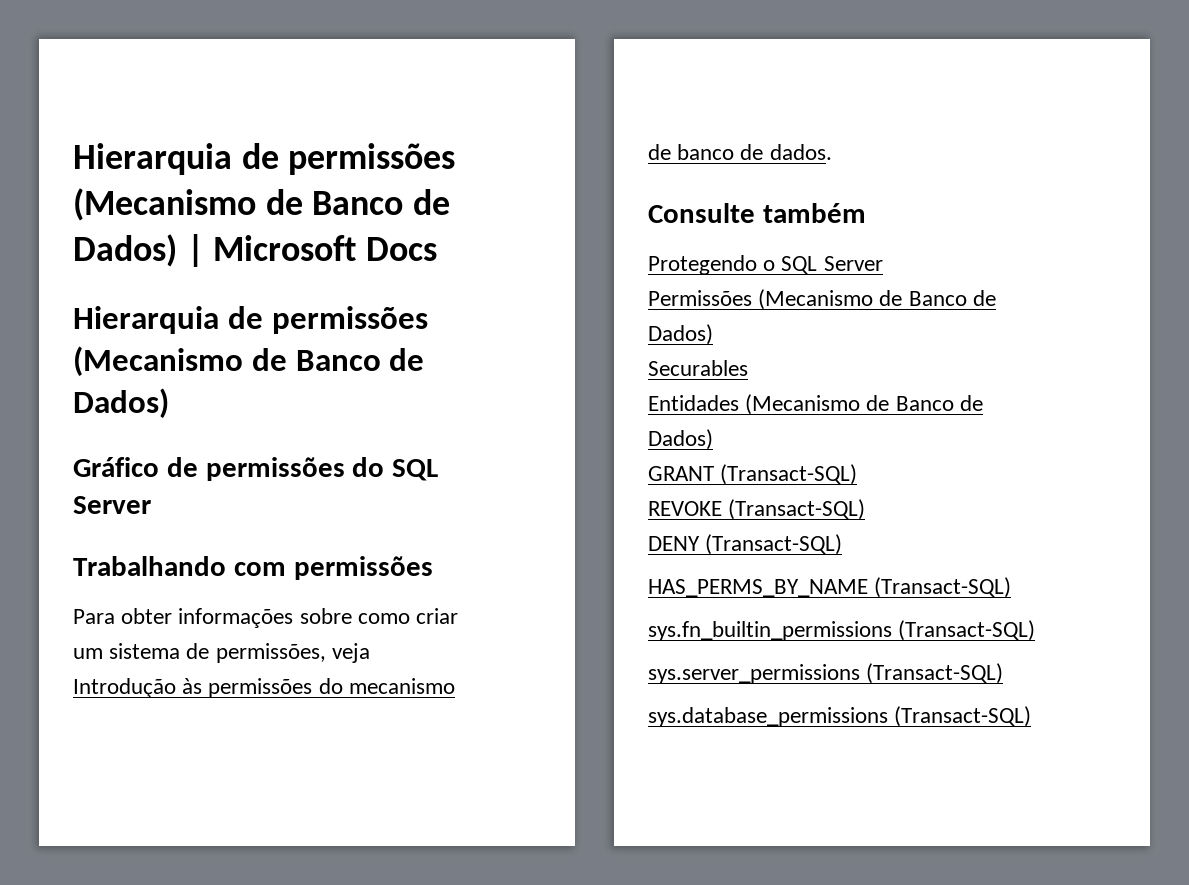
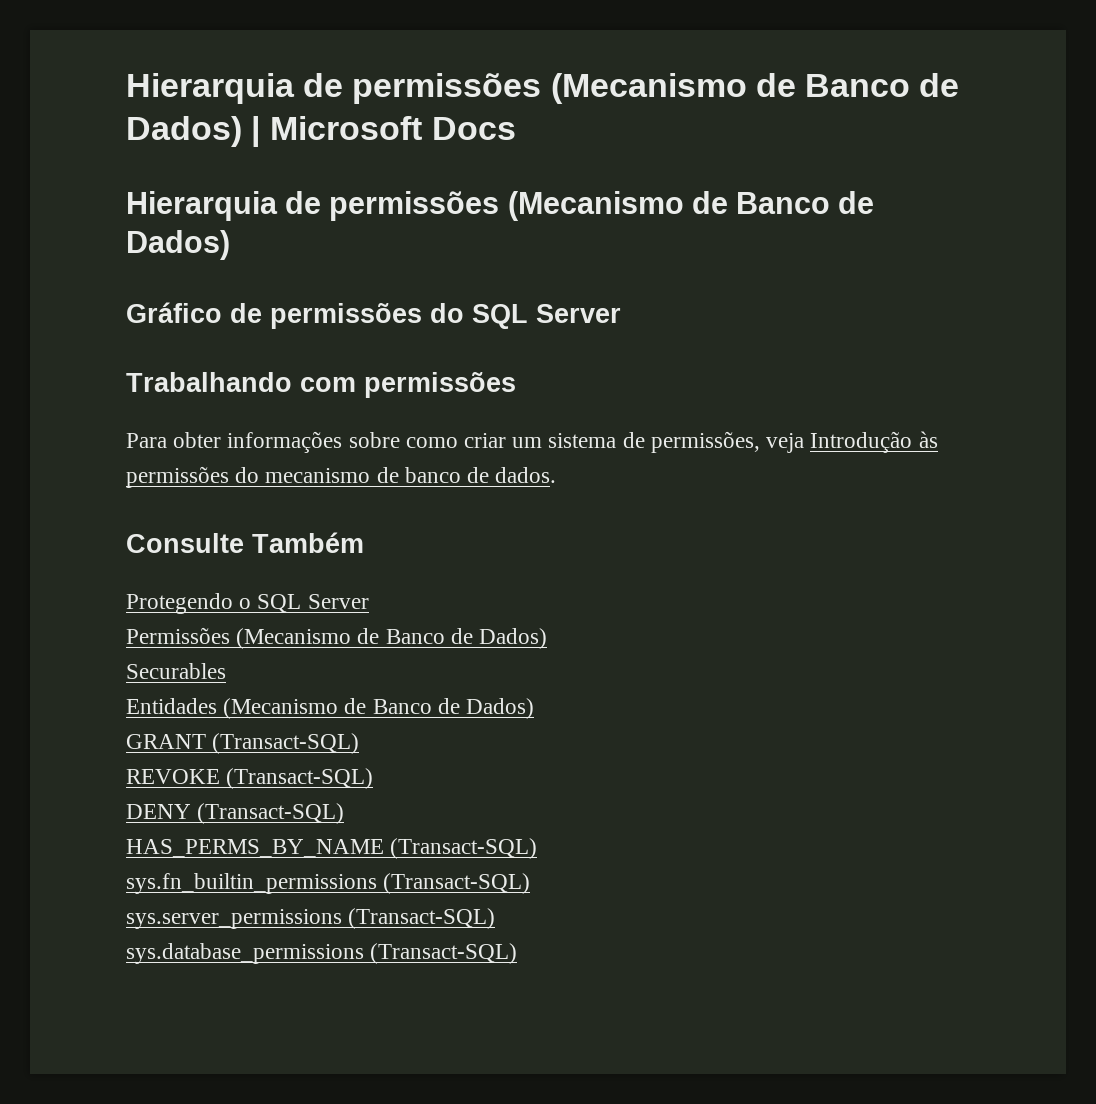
[762,203,866,223] também -> [252,532,364,553] Também

